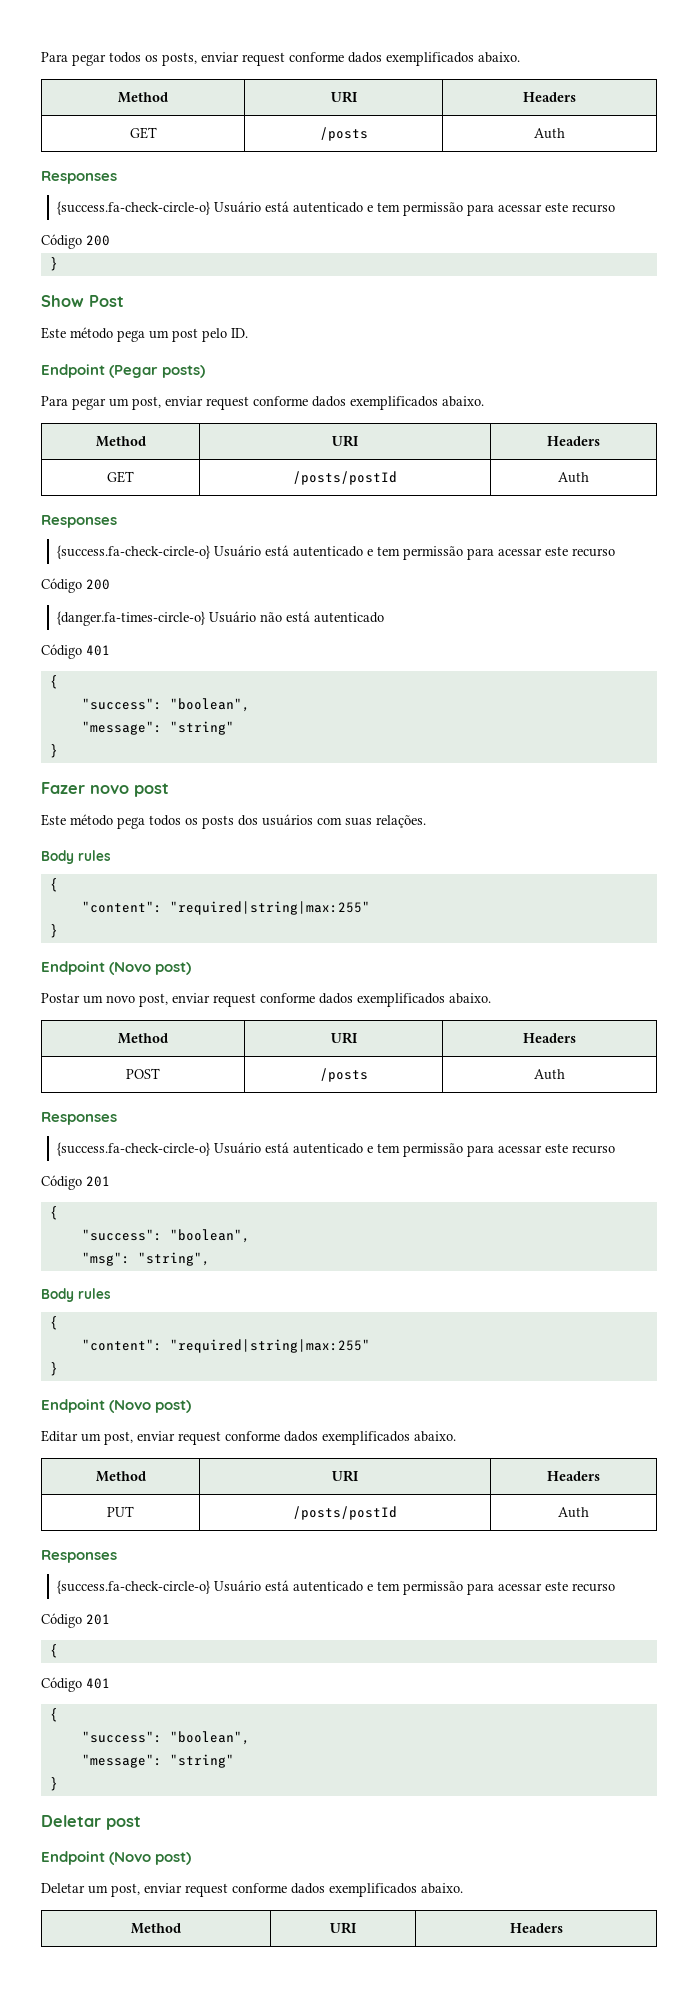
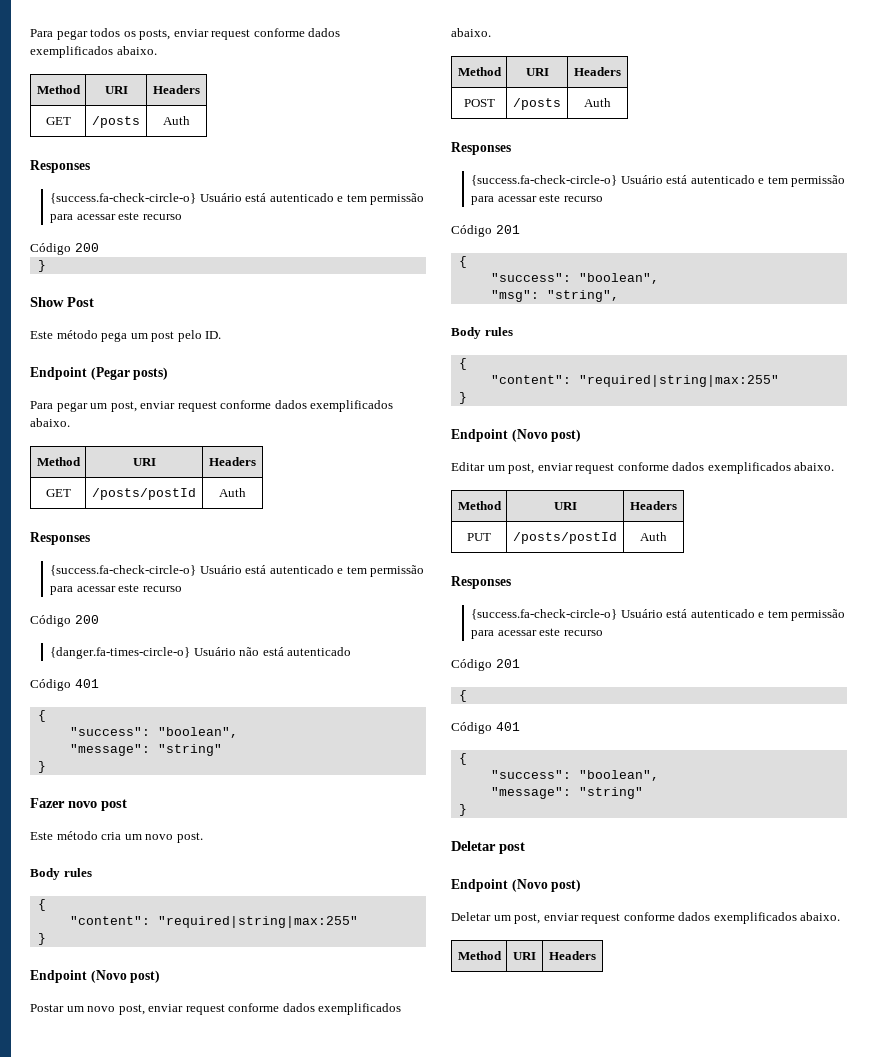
[117,814,426,829] pega todos os posts dos usuários com suas relações. -> [101,832,203,843] cria um novo post.

